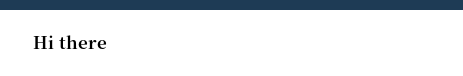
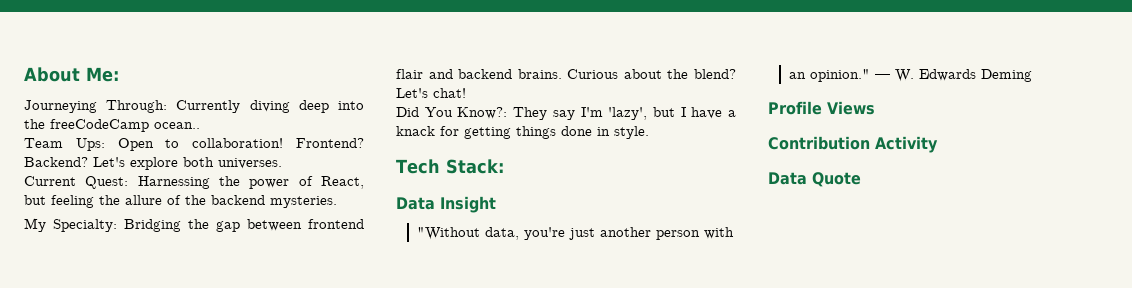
[33,35,107,49] Hi there -> [24,67,119,82] [24,100,364,113] [24,119,200,132] [24,138,365,151] [24,157,282,170] [24,176,364,189] [24,195,337,208] [24,218,364,232] [396,69,736,79] [396,88,466,98] [396,107,736,120] [396,126,649,139] [396,159,504,174] [396,196,496,213] [417,227,735,240] [789,69,1033,82] [768,101,875,115] [768,136,938,153] [768,172,861,187] About Me: // Journeying Through: Currently diving deep into the freeCodeCamp ocean.. // Team Ups: Open to collaboration! Frontend? Backend? Let's explore both universes. // Current Quest: Harnessing the power of React, but feeling the allure of the backend mysteries. // My Specialty: Bridging the gap between frontend flair and backend brains. Curious about the blend? Let's chat! // Did You Know?: They say I'm 'lazy', but I have a knack for getting things done in style. // Tech Stack: // Data Insight // "Without data, you're just another person with an opinion." — W. Edwards Deming // Profile Views // Contribution Activity // Data Quote

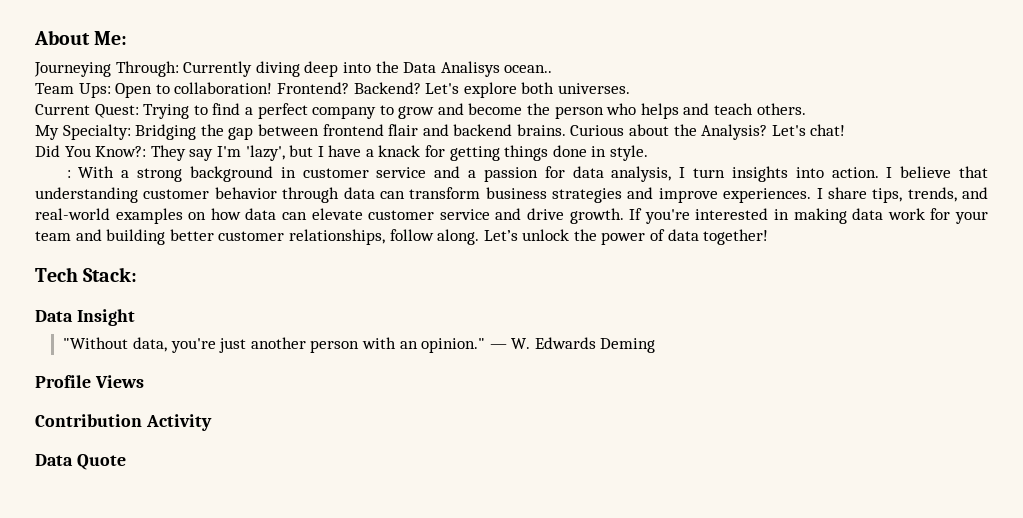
[50,119,149,132] freeCodeCamp -> [403,61,500,77] Data Analisys
[137,176,364,189] [24,195,337,208] Harnessing the power of React, but feeling the allure of the backend mysteries. -> [143,103,806,119] Trying to find a perfect company to grow and become the person who helps and teach others.
[694,69,736,79] blend? -> [701,124,768,140] Analysis?
(649, 132) none -> [66,166,988,182] [35,187,988,203] [35,208,989,224] [35,229,769,245] // : With a strong background in customer service and a passion for data analysis, I turn insights into action. I believe that understanding customer behavior through data can transform business strategies and improve experiences. I share tips, trends, and real-world examples on how data can elevate customer service and drive growth. If you're interested in making data work for your team and building better customer relationships, follow along. Let’s unlock the power of data together!

